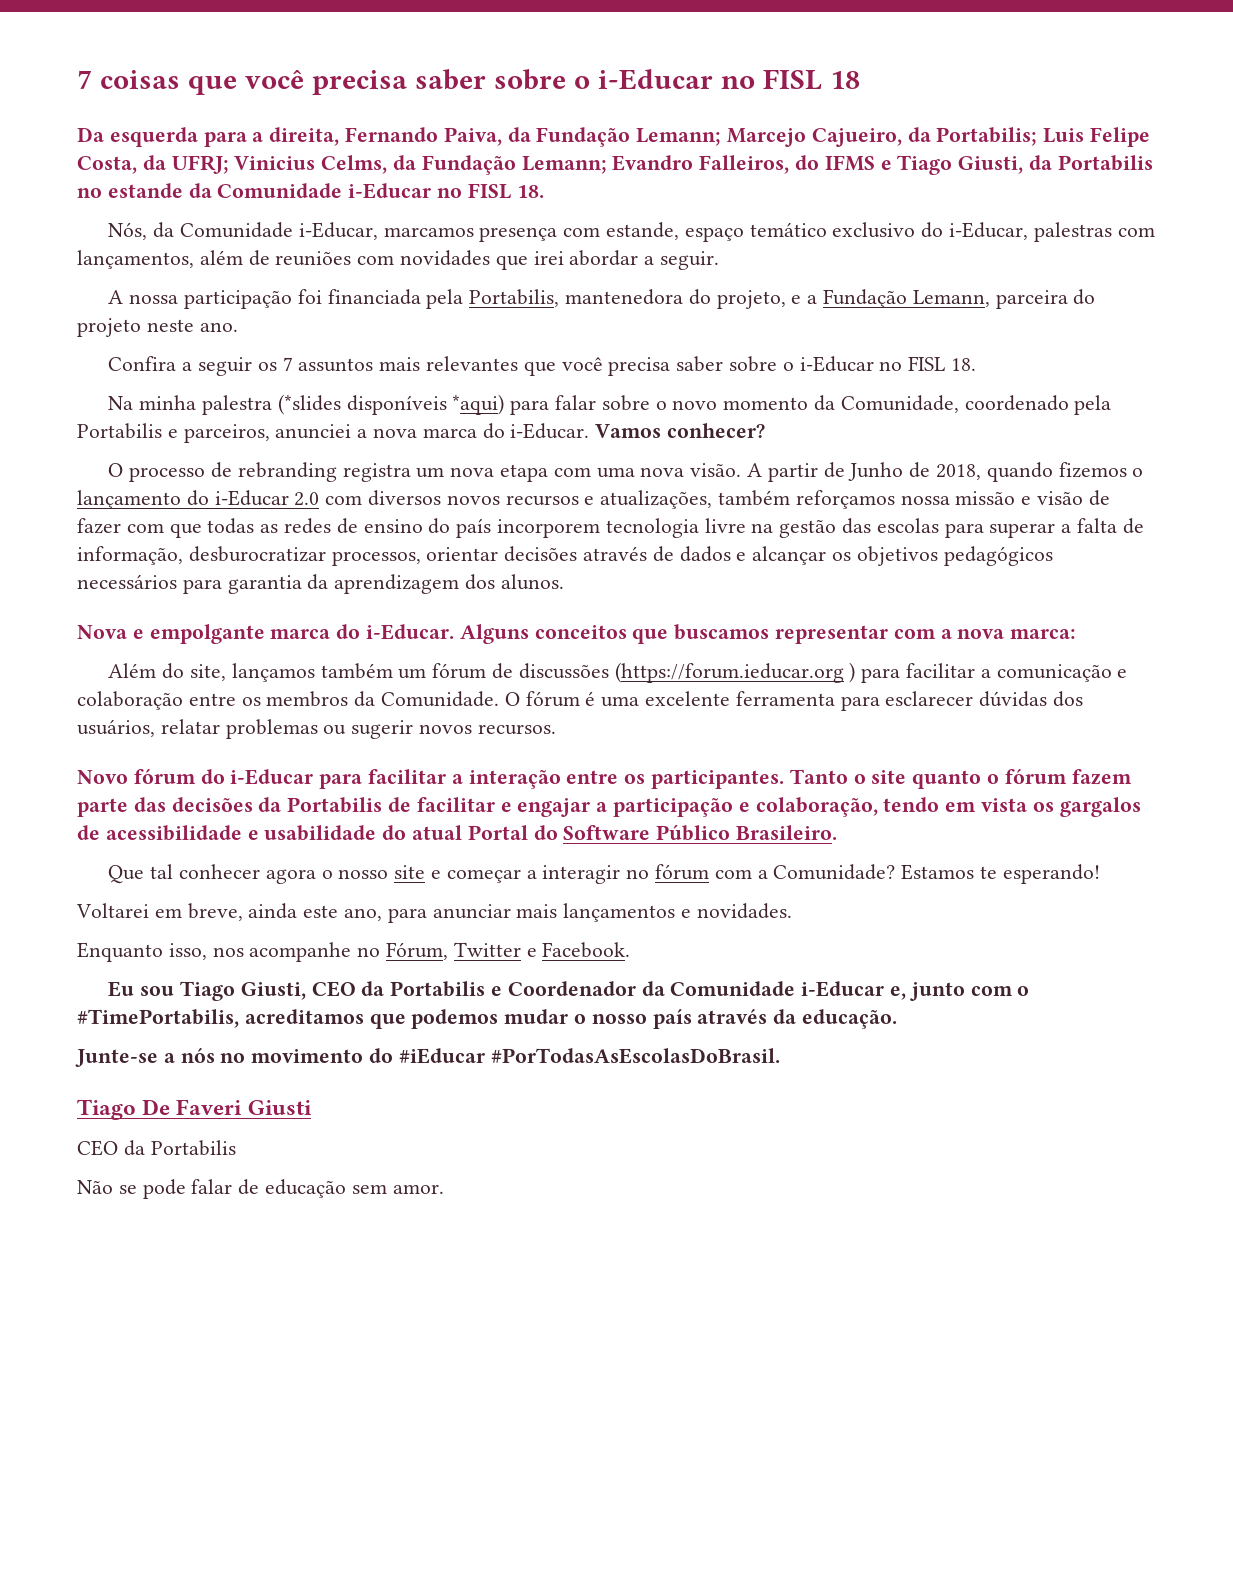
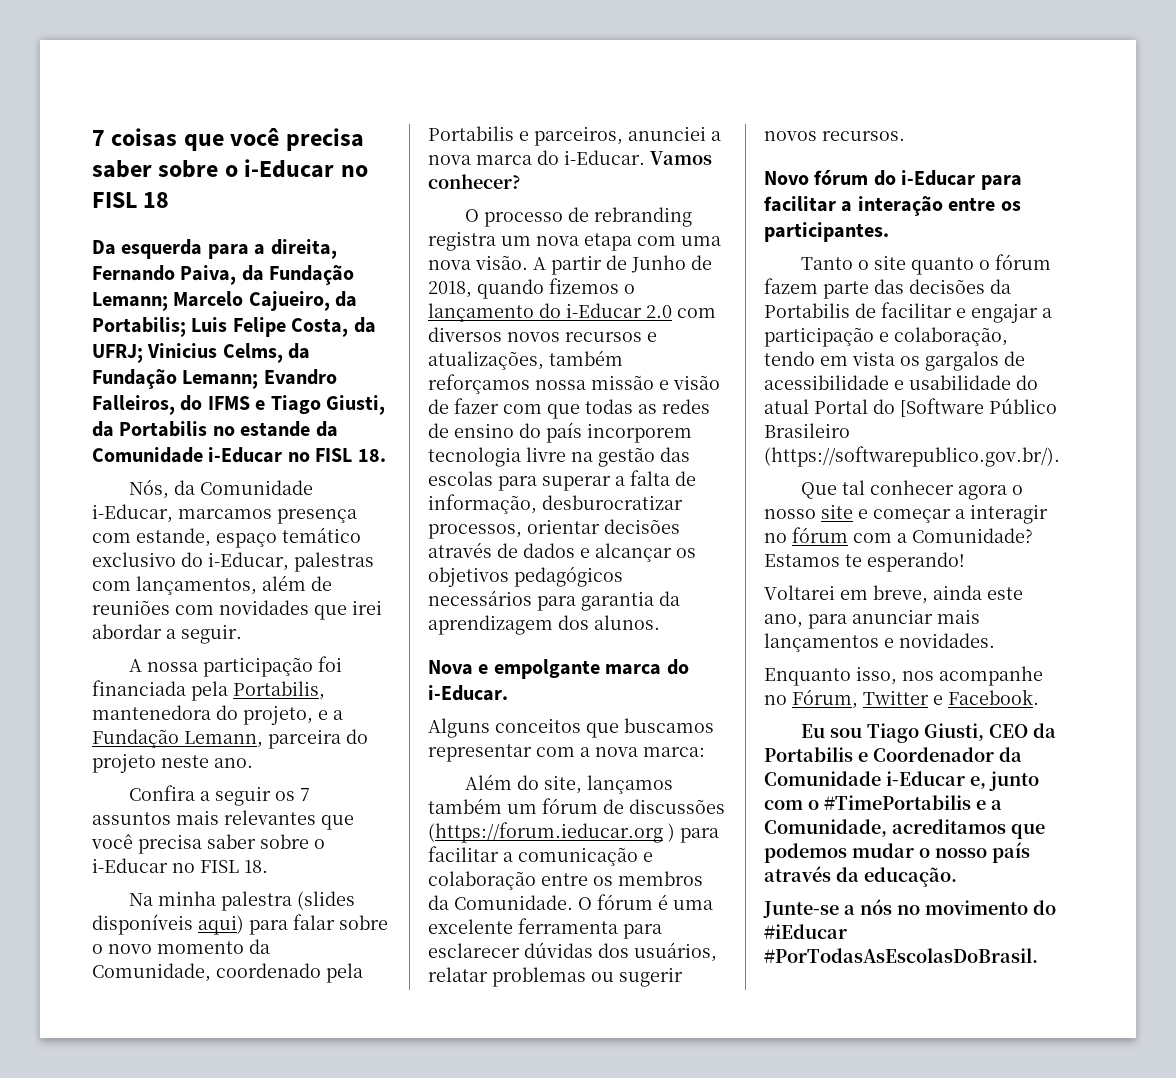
[727,128,807,147] Marcejo -> [173,291,244,307] Marcelo
[277,394,505,415] (*slides disponíveis *aqui) -> [297,891,356,910] [92,914,244,935] (slides disponíveis aqui)
(455, 632) none -> (508, 693) //
(785, 779) none -> (889, 232) //
[563,824,838,841] Software Público Brasileiro. -> [900,398,1057,417] [764,423,850,438] [764,446,1060,467] [Software Público Brasileiro (https://softwarepublico.gov.br/).
[77,1009,239,1028] #TimePortabilis, -> [824,795,1002,810] [764,819,887,837] #TimePortabilis e a Comunidade,
[77,1099,312,1120] [77,1140,236,1156] [77,1179,444,1199] // Tiago De Faveri Giusti // CEO da Portabilis // Não se pode falar de educação sem amor. -> (1038, 955) none

